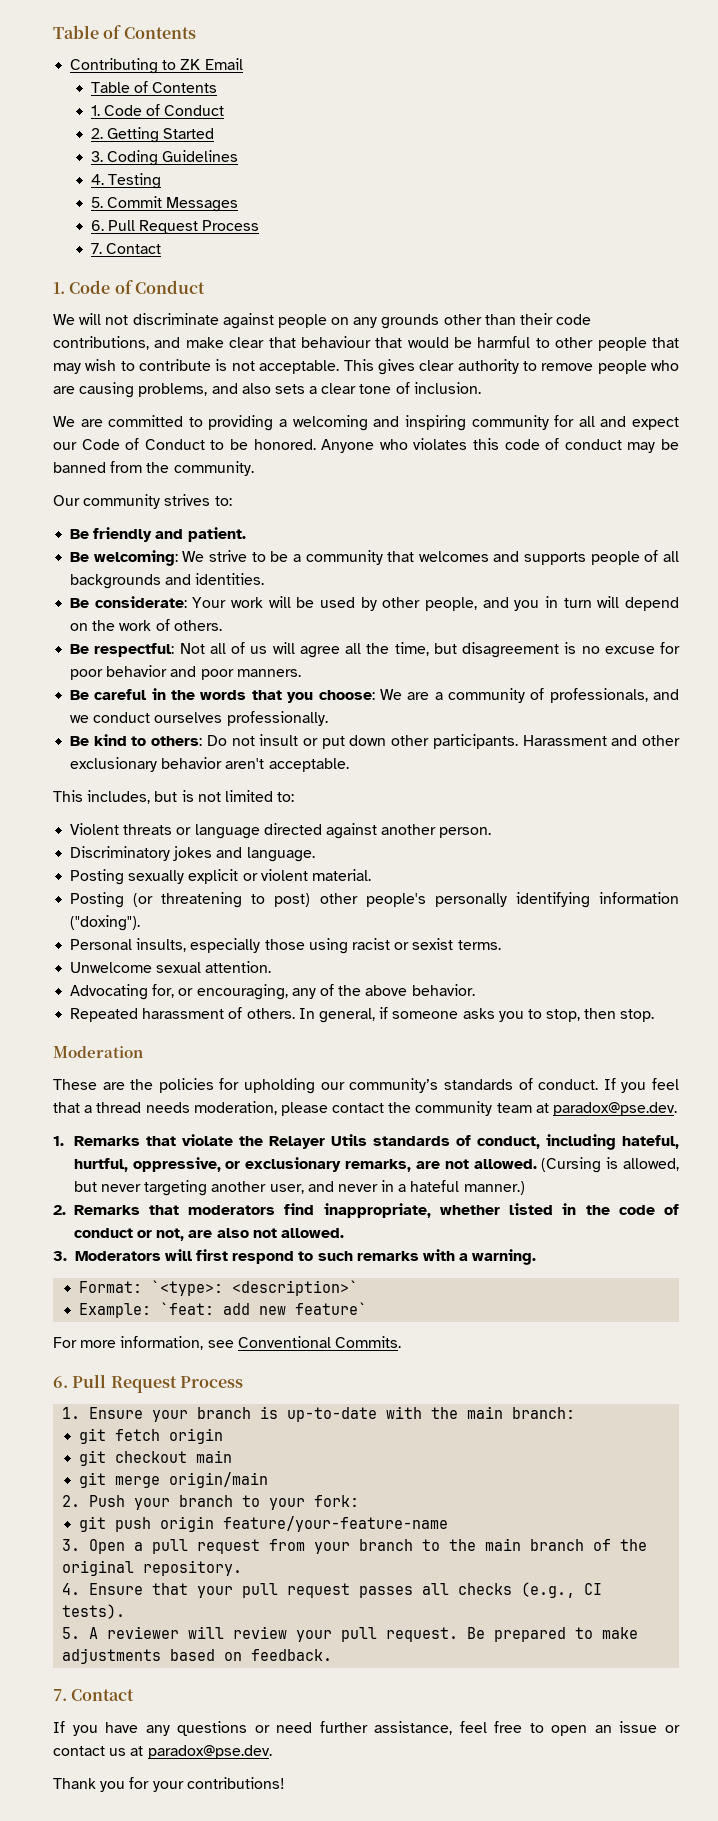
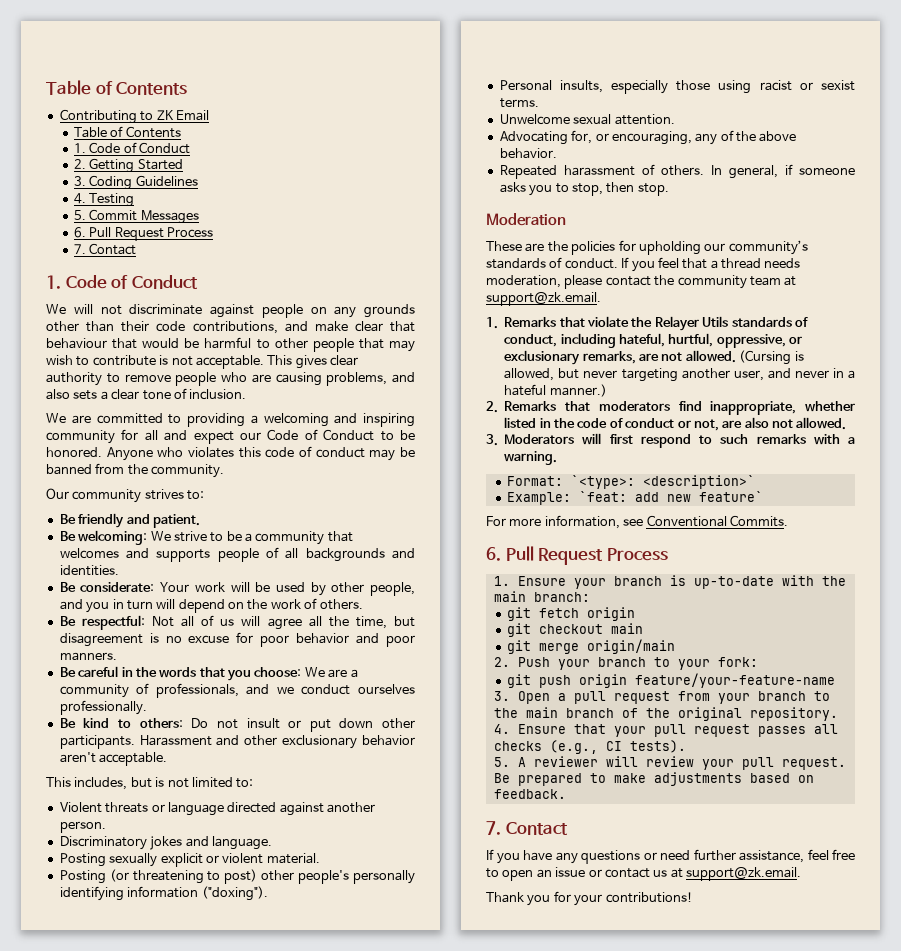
[553,1102,678,1116] paradox@pse.dev. -> [486,292,601,306] support@zk.email.
[147,1745,272,1759] paradox@pse.dev. -> [686,867,801,881] support@zk.email.

